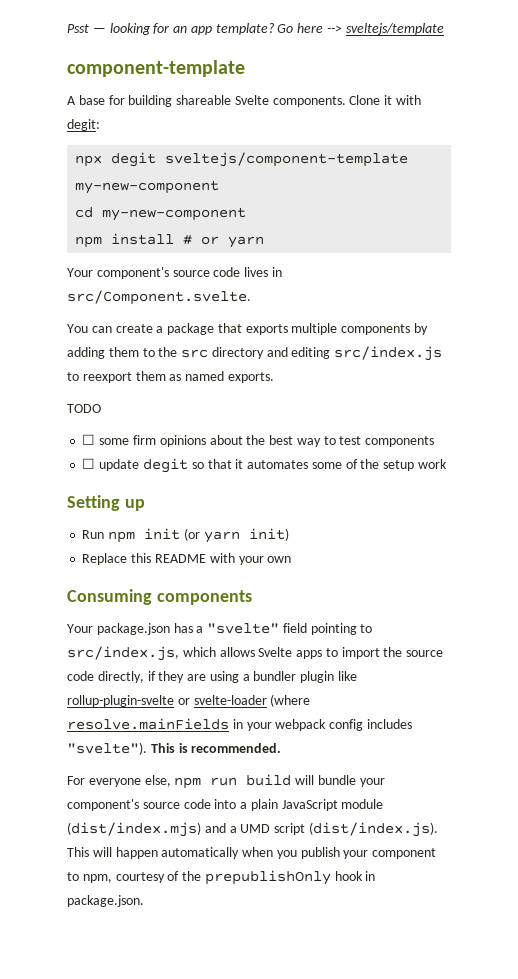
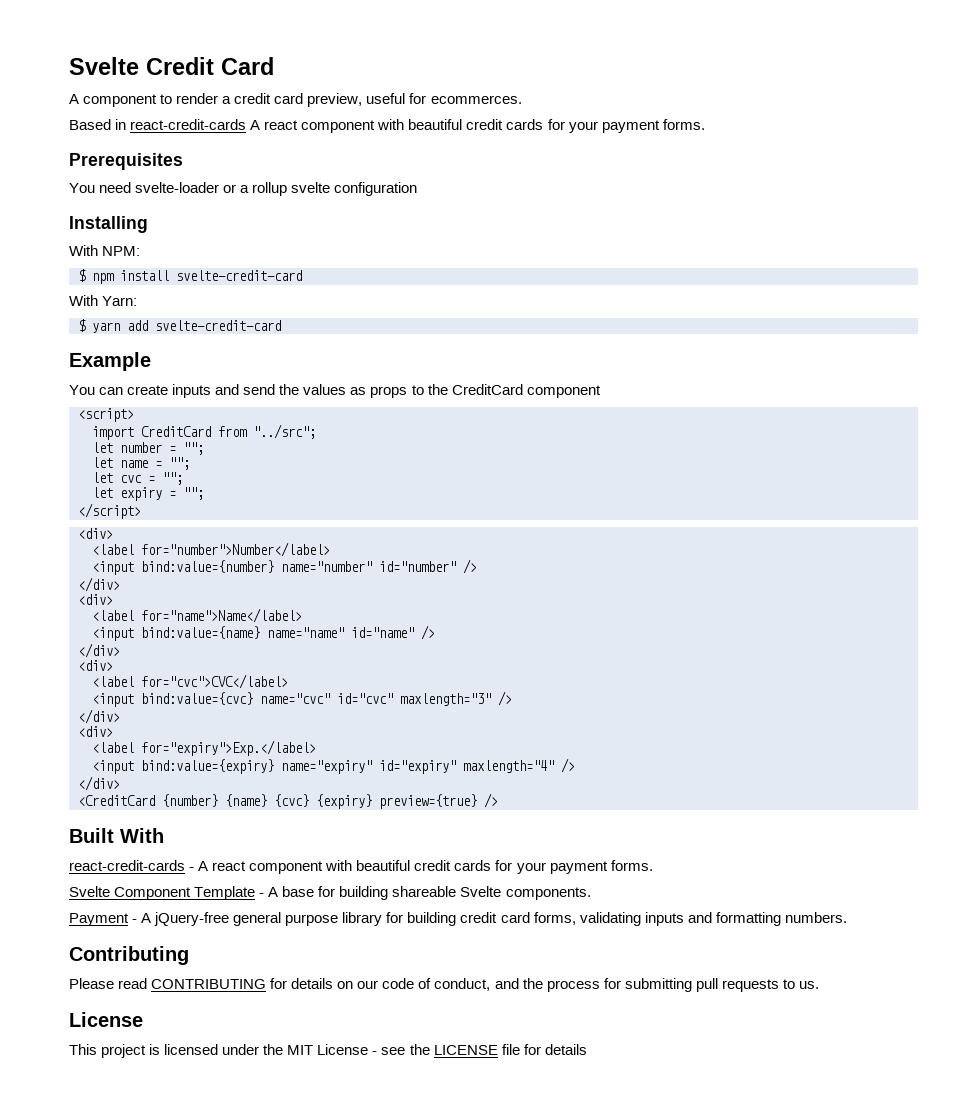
[67,23,444,35] [67,60,245,77] Psst — looking for an app template? Go here --> sveltejs/template // component-template // -> [69,57,274,75] [69,93,522,107] [69,119,705,133] [69,153,183,170] [69,182,418,196] [69,216,148,233] [69,245,141,256] [78,269,302,284] [69,295,138,306] [78,319,281,333] [69,352,151,371] [69,384,601,398] [78,408,134,422] [92,424,316,440] [92,442,204,455] [92,457,190,470] [92,472,183,485] [92,487,204,501] [78,503,141,519] [78,528,113,539] [92,542,330,557] [92,559,477,575] [78,577,120,592] [78,594,113,605] [92,608,302,623] [92,625,435,641] [78,643,120,658] [78,660,113,671] [92,674,288,689] [92,691,512,707] [78,709,120,724] [78,726,113,737] [92,740,316,756] [92,758,575,774] [78,776,120,791] [78,793,498,809] [69,828,164,843] [69,860,653,874] [69,886,265,900] Svelte Credit Card // A component to render a credit card preview, useful for ecommerces. // Based in react-credit-cards A react component with beautiful credit cards for your payment forms. // Prerequisites // You need svelte-loader or a rollup svelte configuration // Installing // With NPM: // $ npm install svelte-credit-card // With Yarn: // $ yarn add svelte-credit-card // Example // You can create inputs and send the values as props to the CreditCard component // <script> // import CreditCard from "../src"; // let number = ""; // let name = ""; // let cvc = ""; // let expiry = ""; // </script> // <div> // <label for="number">Number</label> // <input bind:value={number} name="number" id="number" /> // </div> // <div> // <label for="name">Name</label> // <input bind:value={name} name="name" id="name" /> // </div> // <div> // <label for="cvc">CVC</label> // <input bind:value={cvc} name="cvc" id="cvc" maxlength="3" /> // </div> // <div> // <label for="expiry">Exp.</label> // <input bind:value={expiry} name="expiry" id="expiry" maxlength="4" /> // </div> // <CreditCard {number} {name} {cvc} {expiry} preview={true} /> // Built With // react-credit-cards - A react component with beautiful credit cards for your payment forms. // Svelte Component Template -
[349,95,422,105] [67,119,100,131] [75,152,409,167] [75,180,220,194] [75,207,247,221] [75,233,265,248] [67,267,282,279] [67,290,251,305] [67,323,429,335] [67,346,443,361] [67,371,274,383] [67,404,101,413] [82,434,435,447] [82,458,447,473] [67,495,145,511] [82,528,289,543] [82,553,292,565] [67,589,252,605] [67,623,373,635] [67,646,444,661] [67,671,358,683] [67,694,311,707] [67,718,412,731] [67,742,282,755] [67,774,385,789] [67,799,384,811] [67,822,438,837] [67,847,437,859] [67,870,376,885] [67,895,144,907] Clone it with degit: // npx degit sveltejs/component-template my-new-component // cd my-new-component // npm install # or yarn // Your component's source code lives in src/Component.svelte. // You can create a package that exports multiple components by adding them to the src directory and editing src/index.js to reexport them as named exports. // TODO // ☐ some firm opinions about the best way to test components // ☐ update degit so that it automates some of the setup work // Setting up // Run npm init (or yarn init) // Replace this README with your own // Consuming components // Your package.json has a "svelte" field pointing to src/index.js, which allows Svelte apps to import the source code directly, if they are using a bundler plugin like rollup-plugin-svelte or svelte-loader (where resolve.mainFields in your webpack config includes "svelte"). This is recommended. // For everyone else, npm run build will bundle your component's source code into a plain JavaScript module (dist/index.mjs) and a UMD script (dist/index.js). This will happen automatically when you publish your component to npm, courtesy of the prepublishOnly hook in package.json. -> [69,912,847,926] [69,946,189,965] [69,978,819,992] [69,1012,143,1027] [69,1044,587,1058] // Payment - A jQuery-free general purpose library for building credit card forms, validating inputs and formatting numbers. // Contributing // Please read CONTRIBUTING for details on our code of conduct, and the process for submitting pull requests to us. // License // This project is licensed under the MIT License - see the LICENSE file for details

